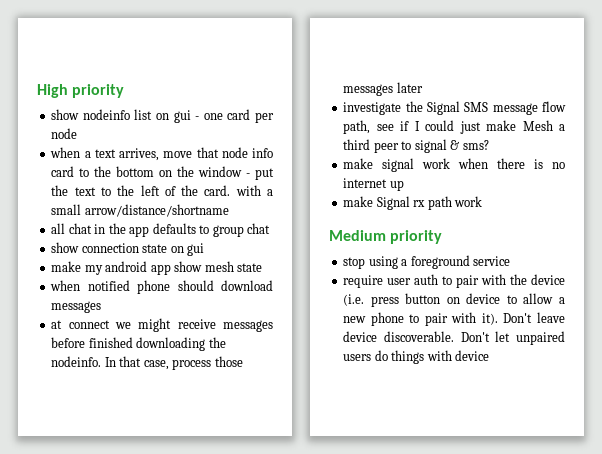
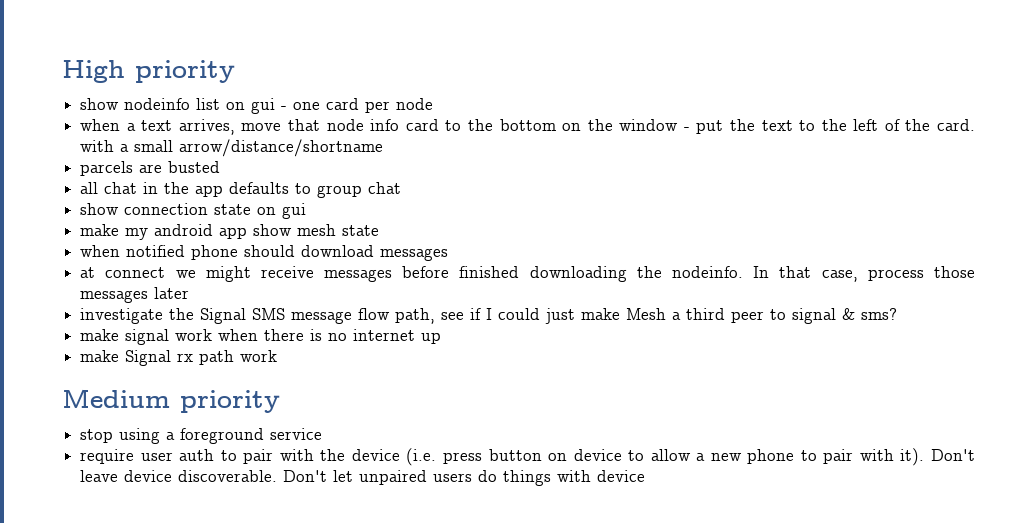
(229, 210) none -> [80,161,221,176] // parcels are busted

